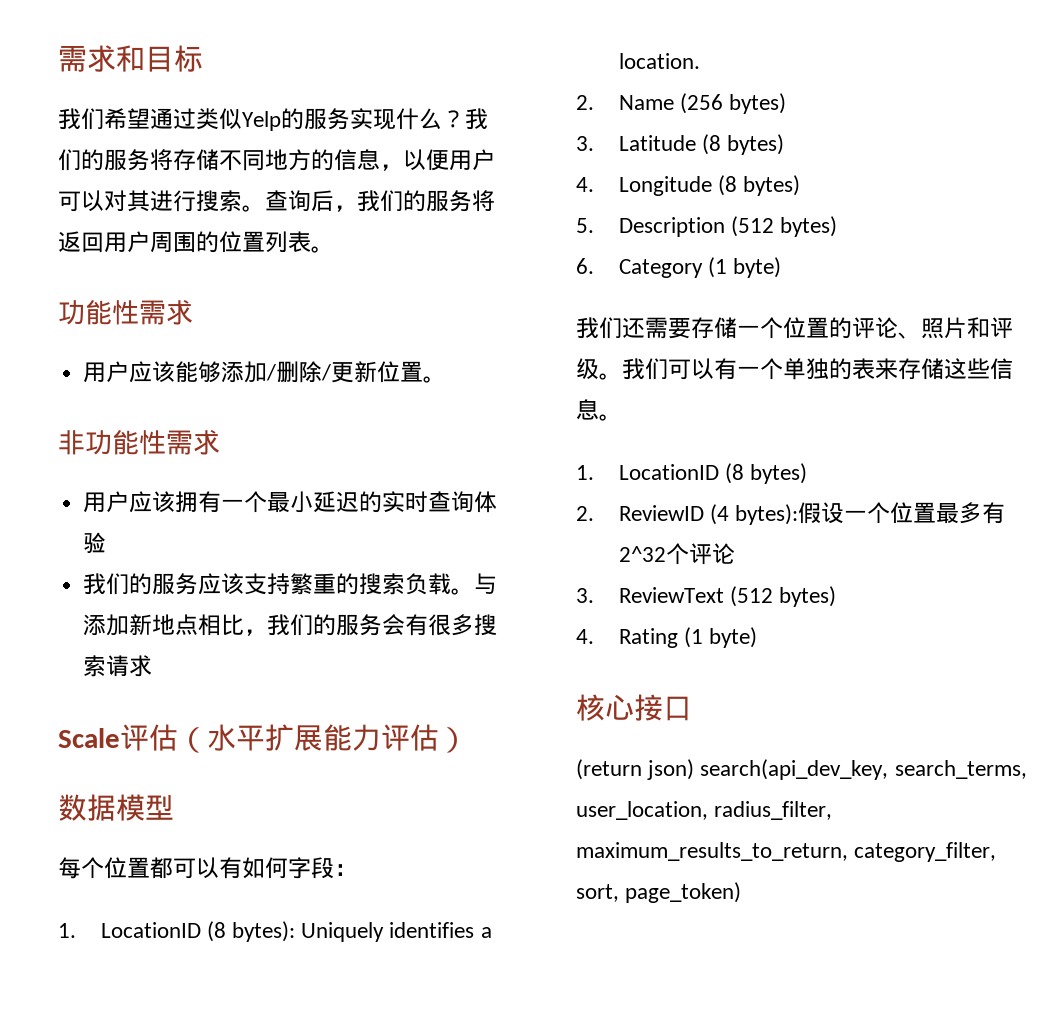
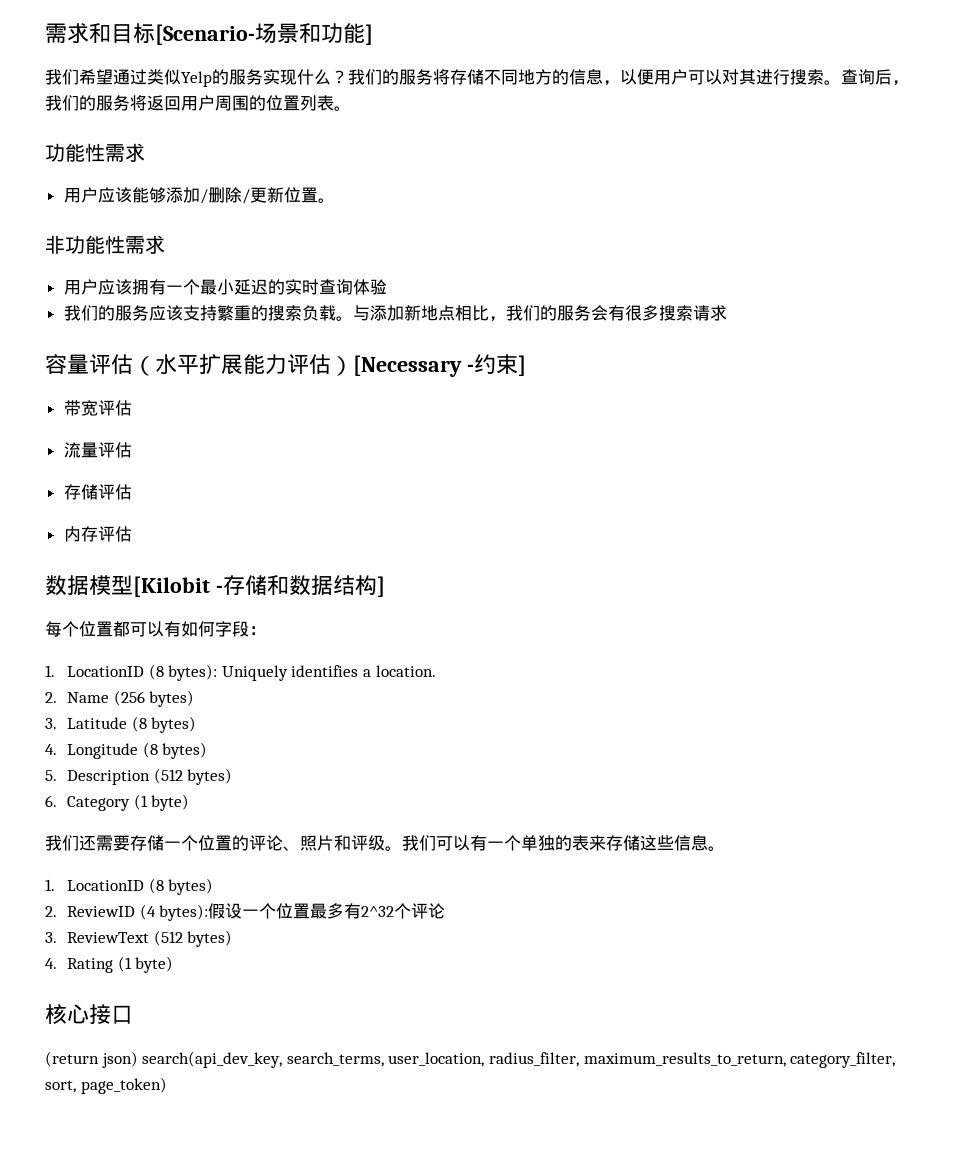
(203, 58) none -> [155,23,373,45] [Scenario-场景和功能]
[58,728,120,748] Scale -> [45,354,89,374] 容量
[58,794,174,821] // 数据模型 -> [353,354,526,377] [63,400,132,416] [63,442,132,458] [63,484,132,500] [63,526,132,542] [45,575,385,597] [Necessary -约束] // 带宽评估 // 流量评估 // 存储评估 // 内存评估 // 数据模型[Kilobit -存储和数据结构]

